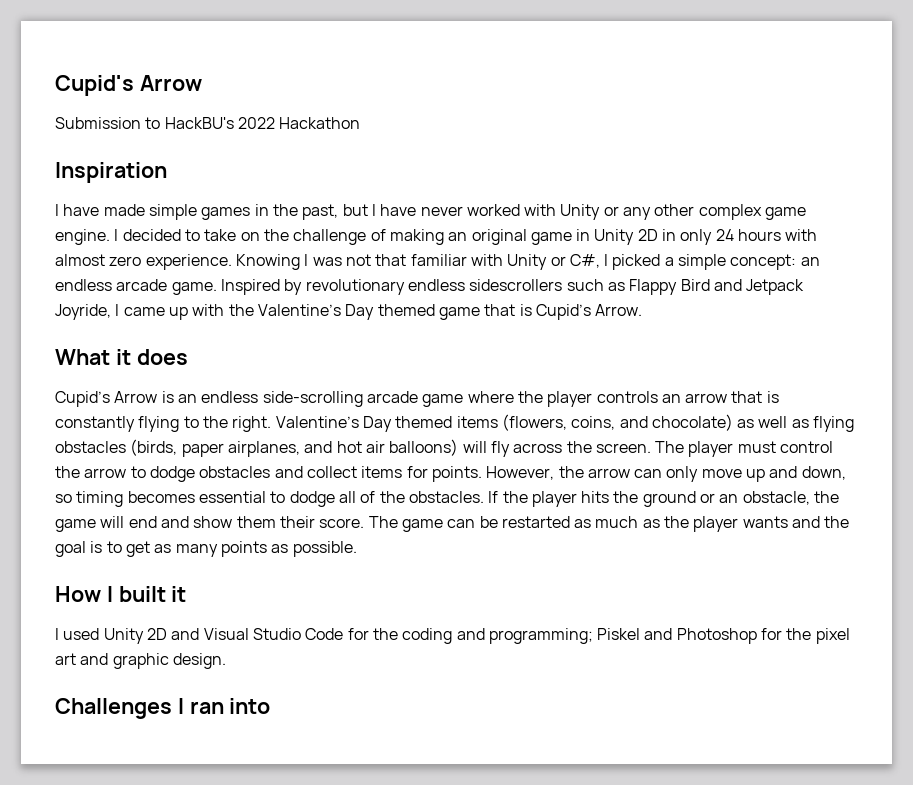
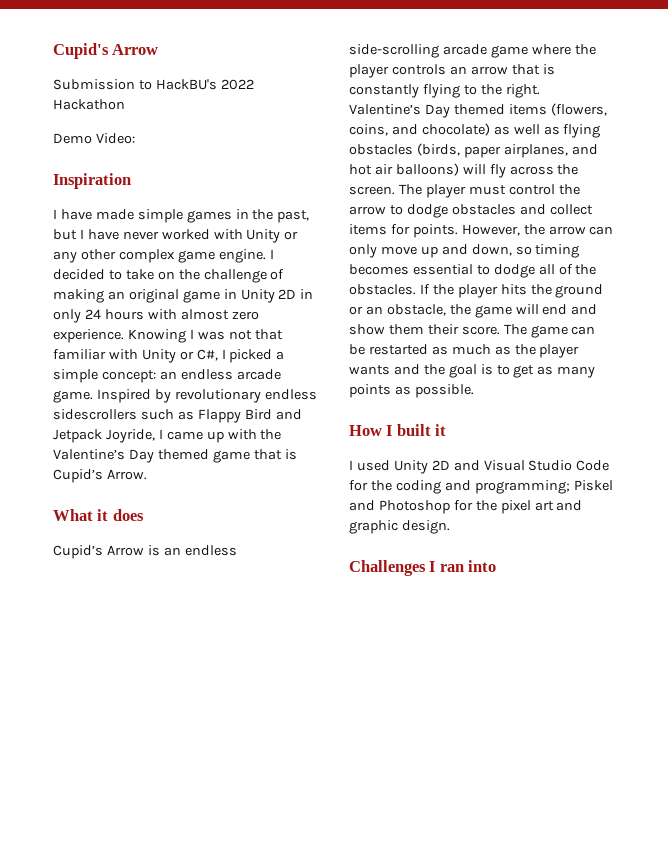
(361, 123) none -> [53,133,135,144] // Demo Video:

